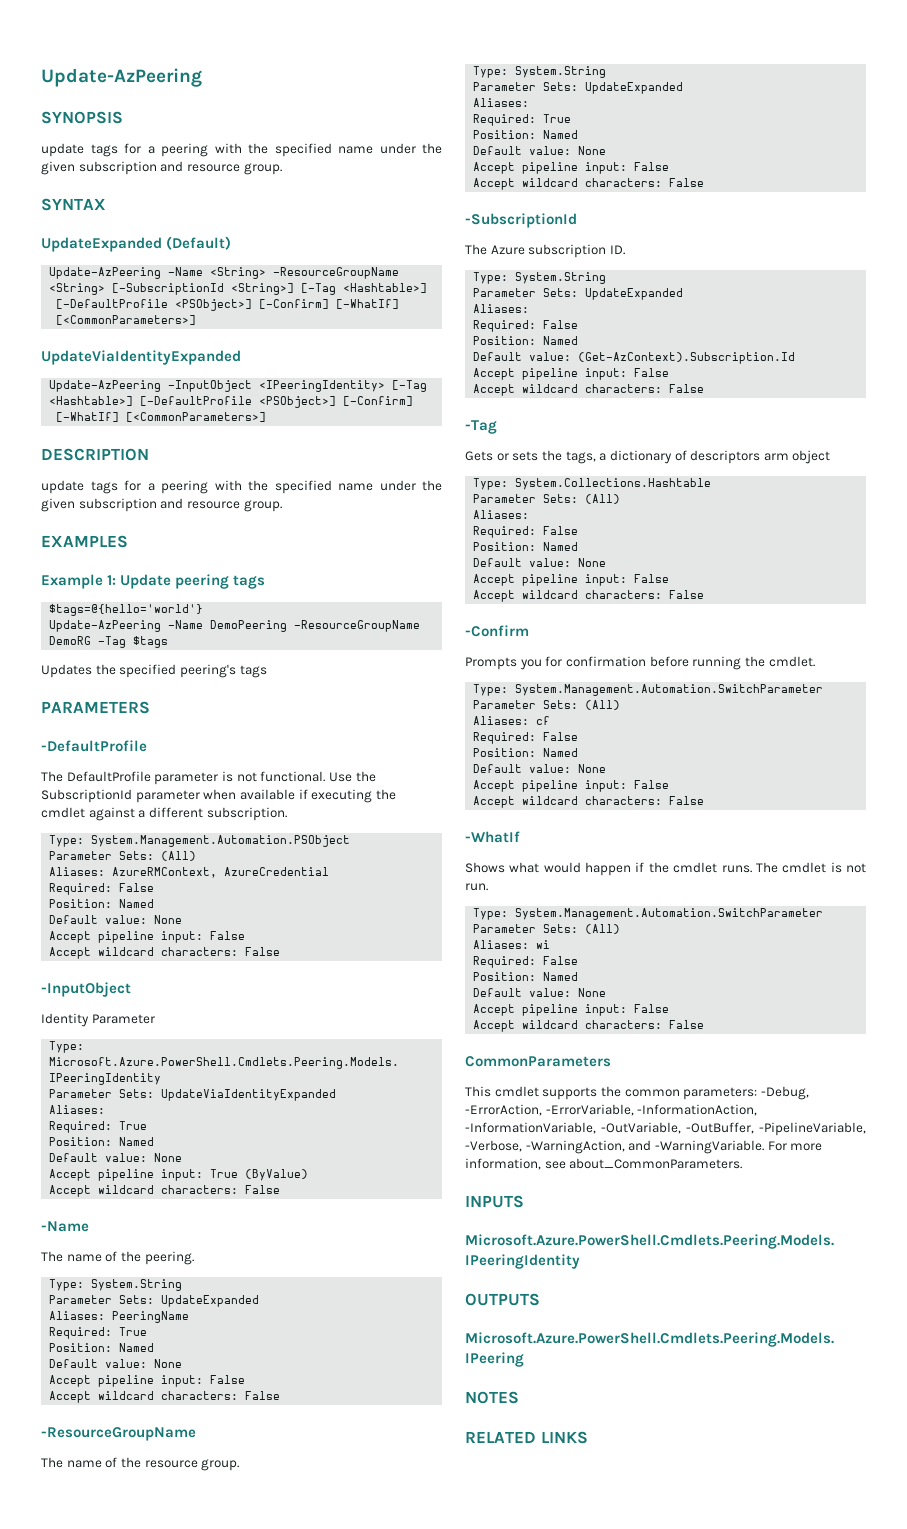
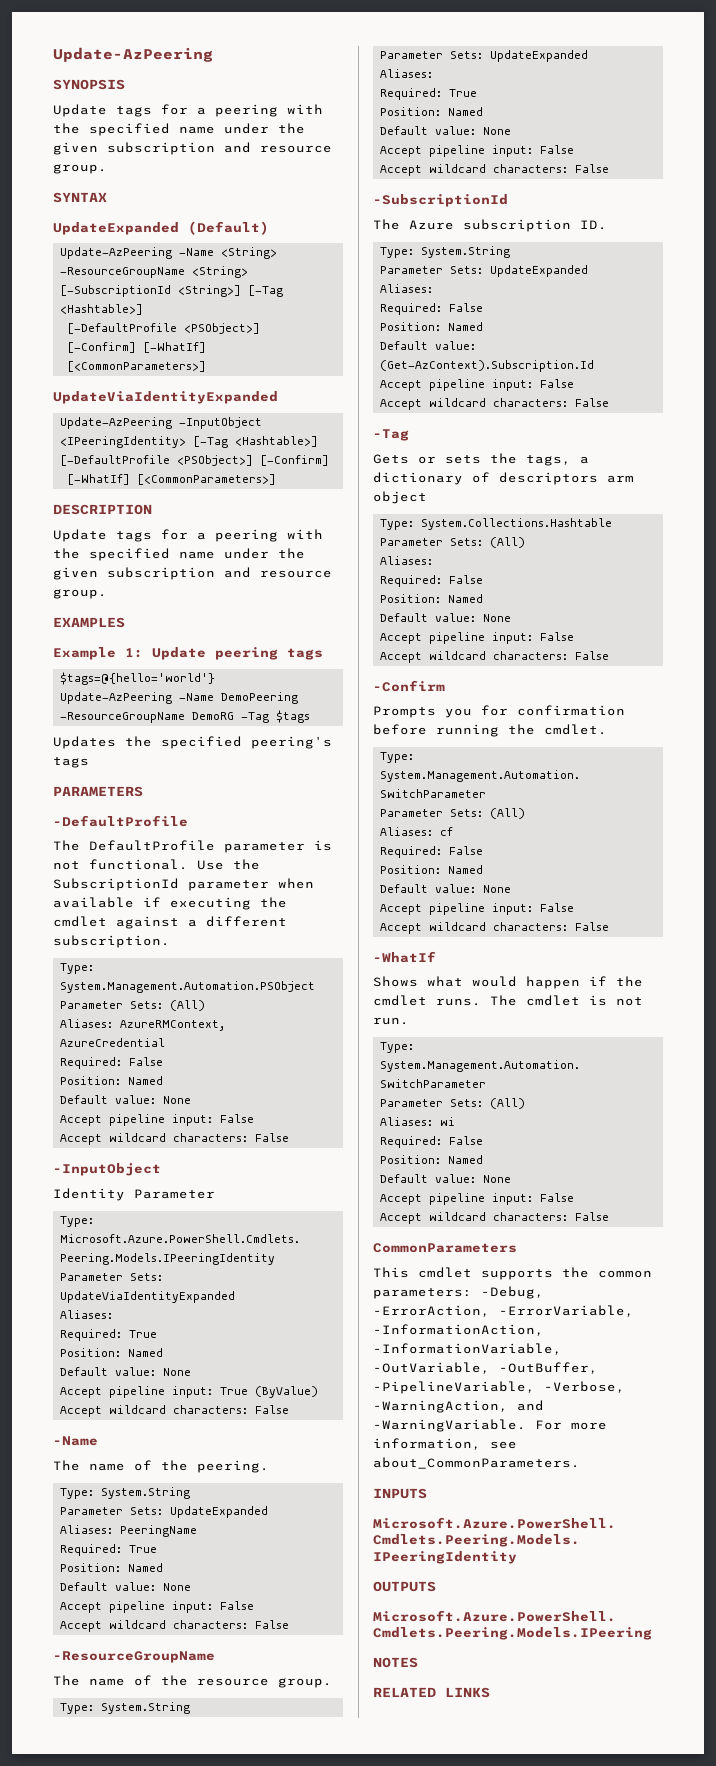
[41,143,84,157] update -> [53,104,107,117] Update
[41,480,84,494] update -> [53,529,107,542] Update

